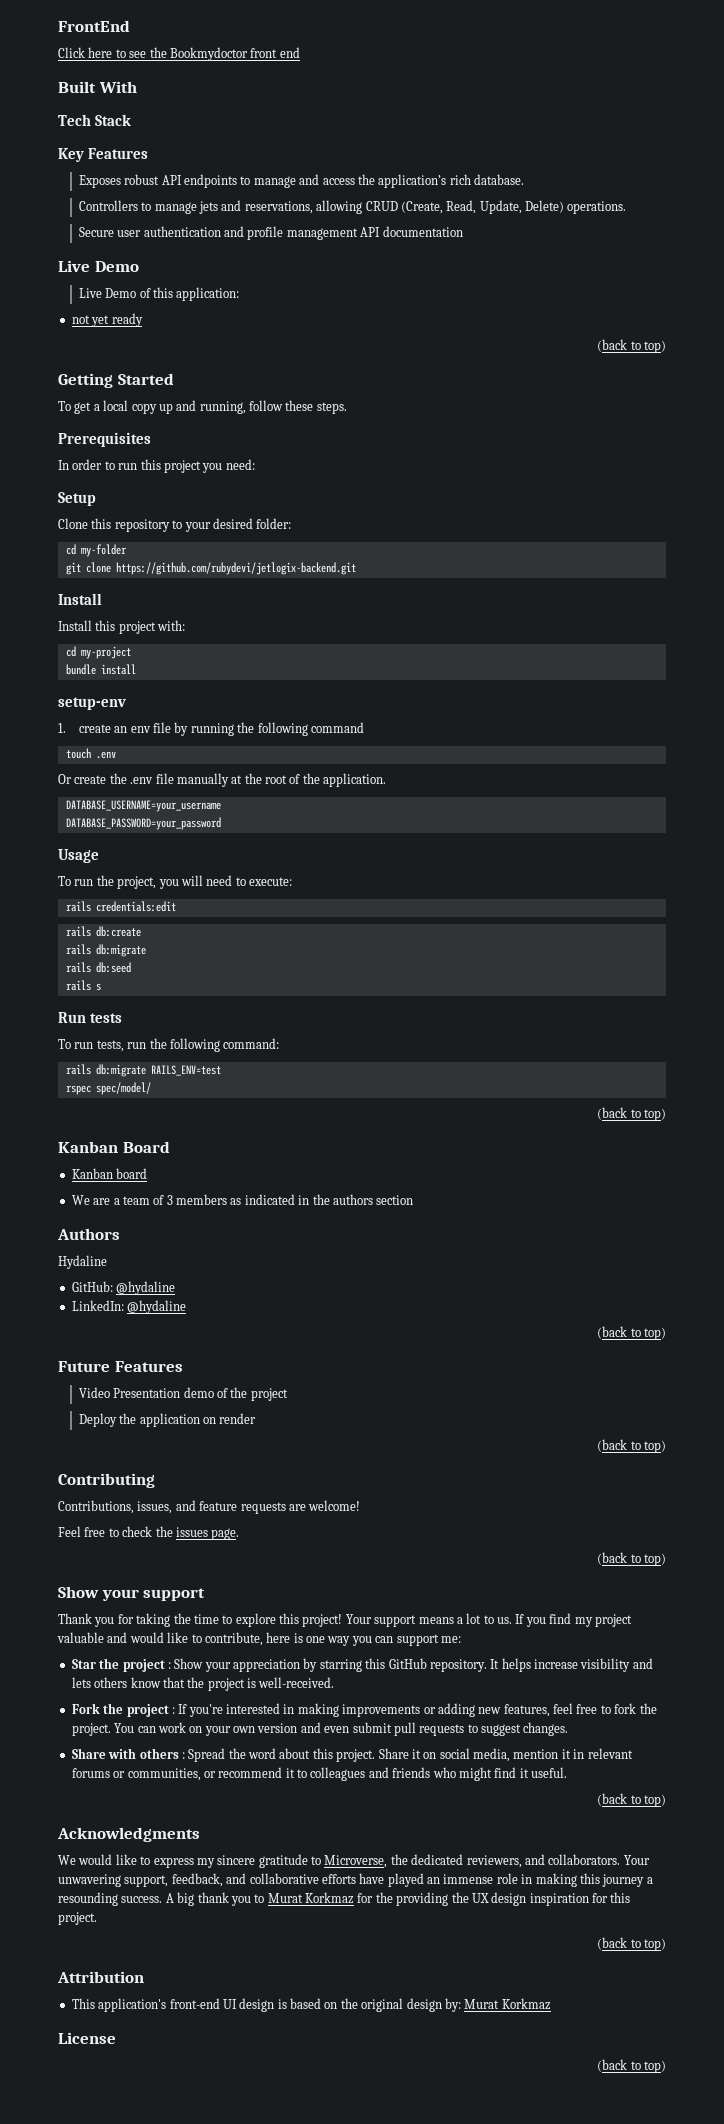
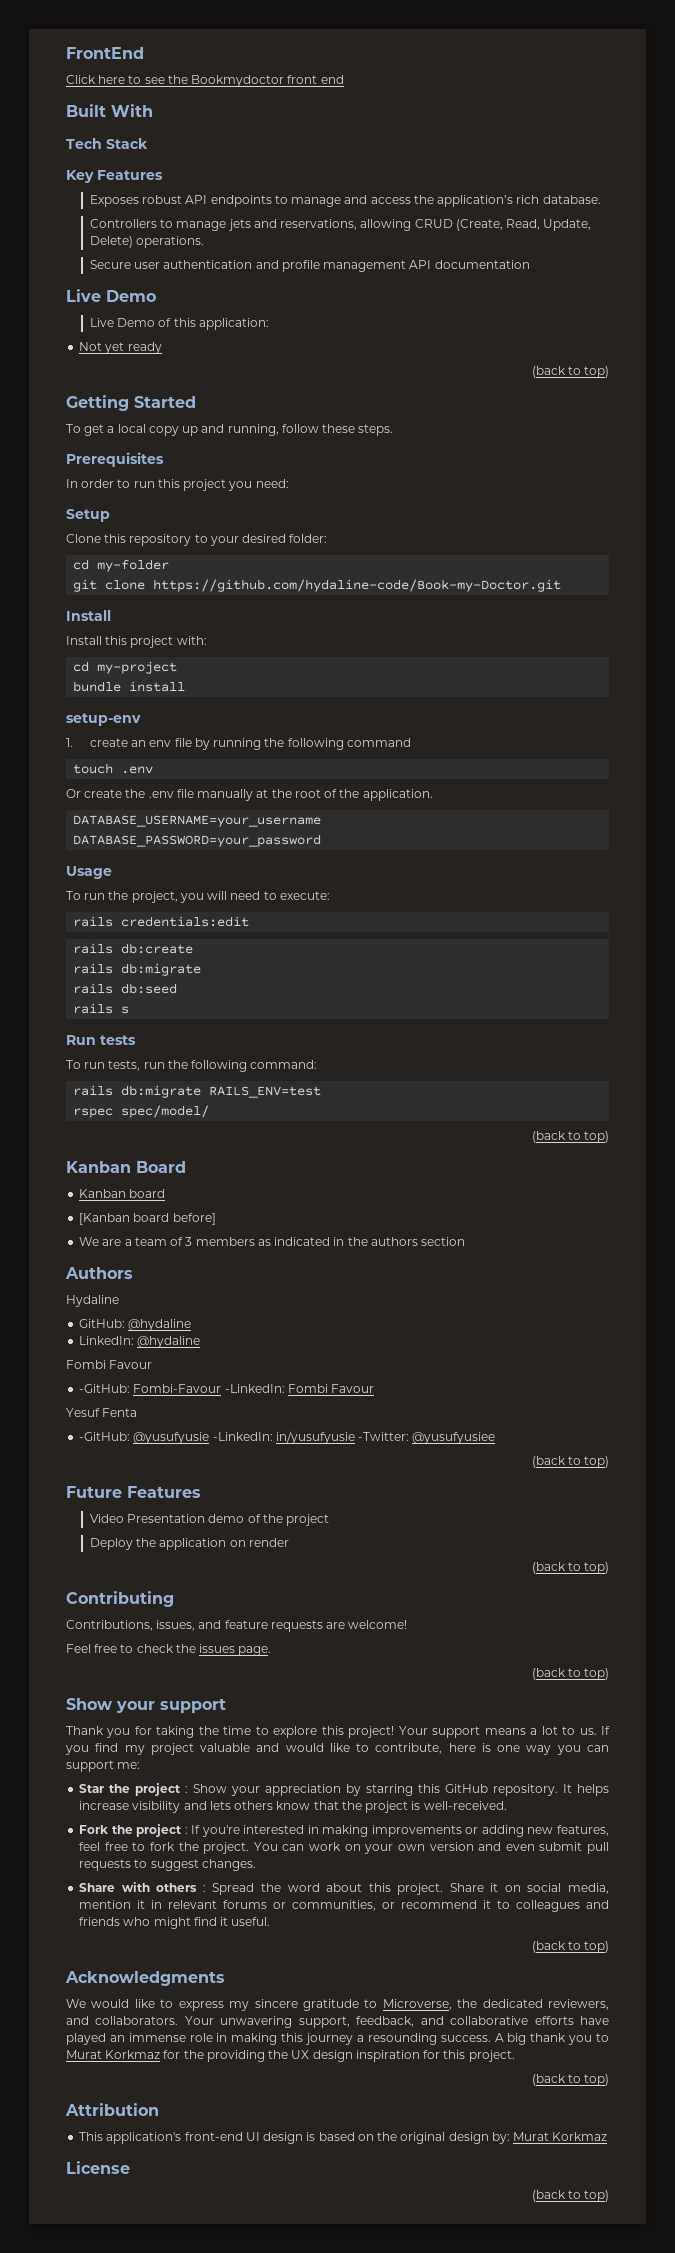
[71,315,90,324] not -> [79,342,103,351] Not
[115,562,356,575] https://github.com/rubydevi/jetlogix-backend.git -> [153,579,562,592] https://github.com/hydaline-code/Book-my-Doctor.git
(148, 1173) none -> [79,1213,216,1225] // [Kanban board before]
(187, 1307) none -> [66,1360,153,1369] [79,1384,375,1393] [66,1408,138,1417] [79,1431,496,1444] // Fombi Favour // -GitHub: Fombi-Favour -LinkedIn: Fombi Favour // Yesuf Fenta // -GitHub: @yusufyusie -LinkedIn: in/yusufyusie -Twitter: @yusufyusiee

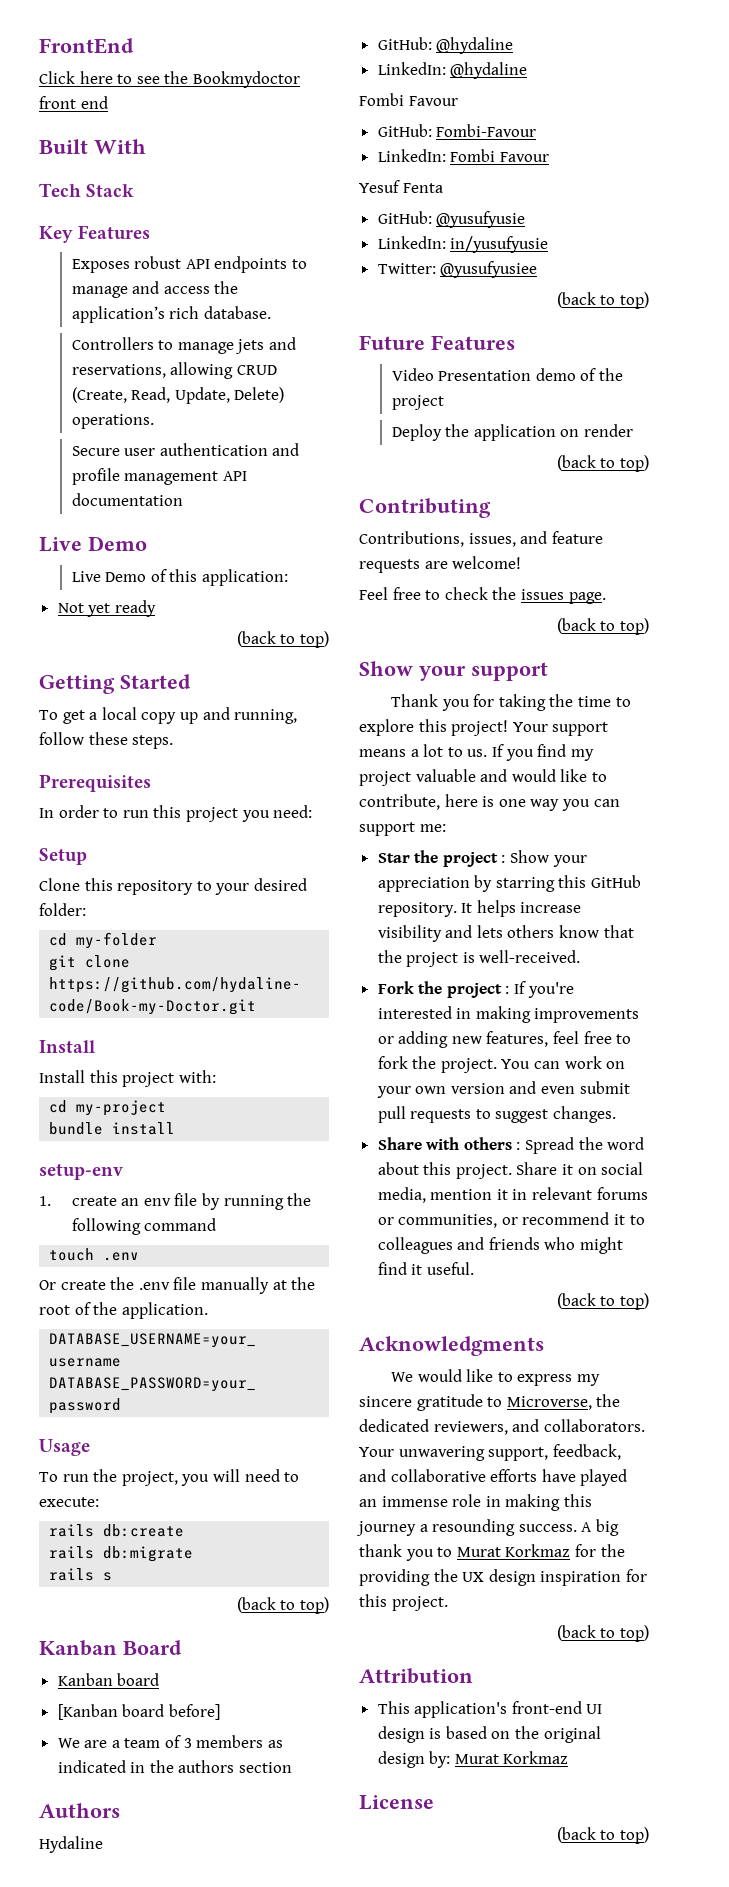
[73,916,250,927] // rails credentials:edit -> (99, 1502) none
[73,983,178,994] // rails db:seed -> (194, 1554) none
[66,1035,136,1045] [66,1060,318,1072] [73,1085,322,1098] [73,1105,210,1118] // Run tests // To run tests, run the following command: // rails db:migrate RAILS_ENV=test // rspec spec/model/ -> (113, 1576) none
[79,1384,131,1393] -GitHub: -> [377,124,432,137] GitHub:
[224,1384,285,1393] -LinkedIn: -> [377,149,446,162] // LinkedIn:
[79,1432,131,1441] -GitHub: -> [377,211,432,224] GitHub:
[212,1432,273,1441] -LinkedIn: -> [377,236,446,249] // LinkedIn:
[358,1432,410,1441] -Twitter: -> [377,263,436,274] // Twitter:

